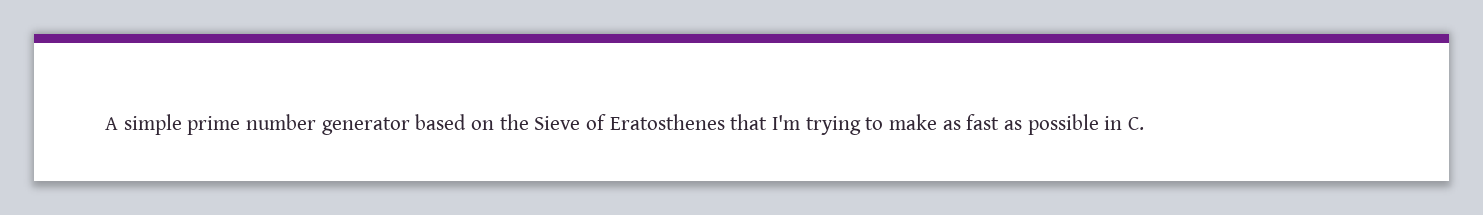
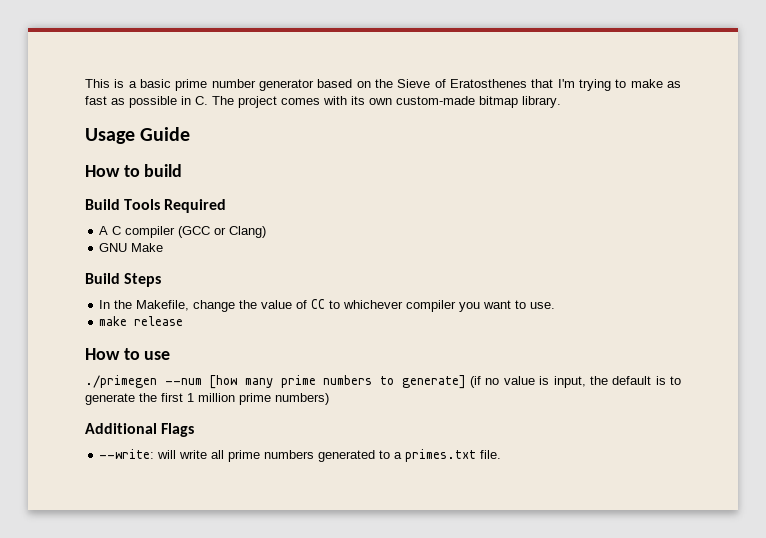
[105,114,182,135] A simple -> [85,79,171,88] This is a basic
(1145, 123) none -> [212,96,561,108] [85,127,191,144] [85,164,183,177] [85,199,227,213] [99,226,267,238] [99,243,164,252] [85,273,162,287] [99,299,556,312] [99,316,184,326] [85,348,171,360] [85,375,681,389] [85,393,329,405] [85,423,195,437] [99,449,502,462] The project comes with its own custom-made bitmap library. // Usage Guide // How to build // Build Tools Required // A C compiler (GCC or Clang) // GNU Make // Build Steps // In the Makefile, change the value of CC to whichever compiler you want to use. // make release // How to use // ./primegen --num [how many prime numbers to generate] (if no value is input, the default is to generate the first 1 million prime numbers) // Additional Flags // --write: will write all prime numbers generated to a primes.txt file.

